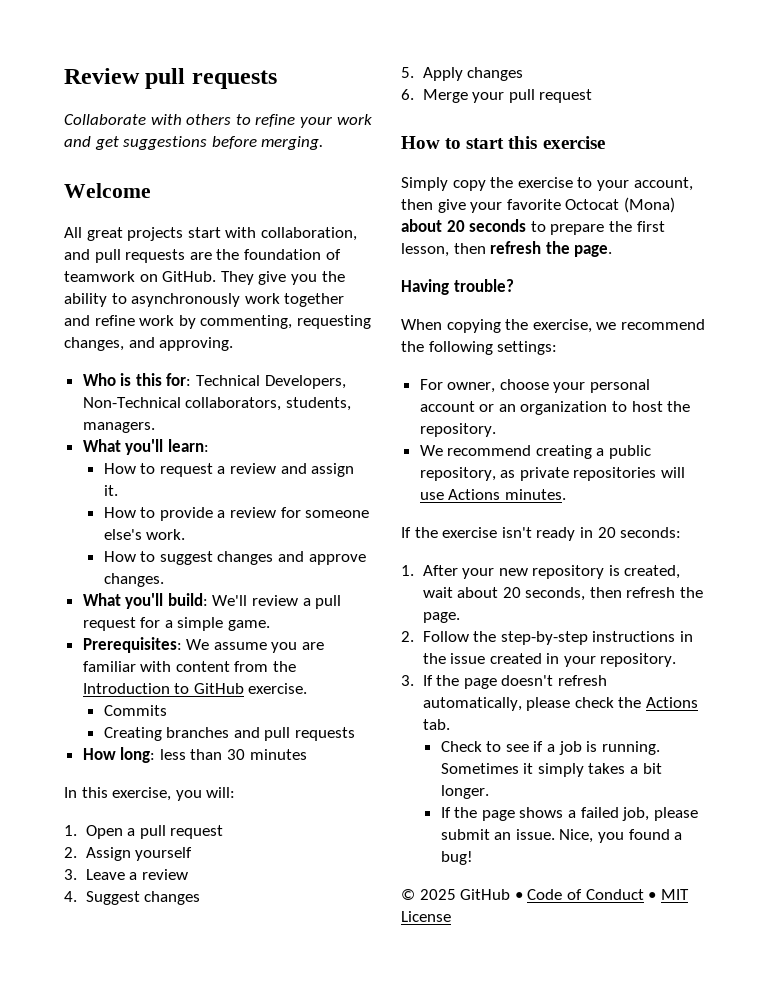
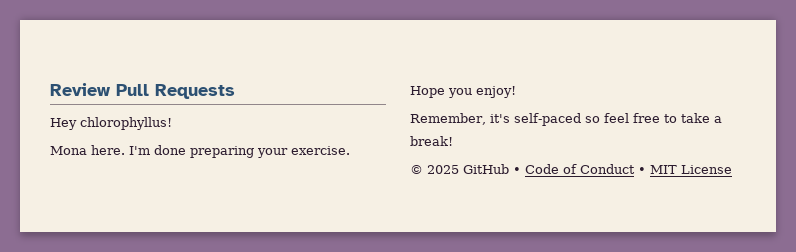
[145,68,277,89] [64,114,372,128] [64,136,324,150] [64,183,151,198] [64,227,357,241] [64,249,341,263] [64,271,345,285] [64,293,345,307] [64,315,371,329] [64,337,234,351] [82,373,346,389] [82,397,351,411] [82,422,155,433] [82,439,209,455] [103,463,355,477] [103,485,118,496] [103,507,370,521] [103,529,186,540] [103,551,366,565] [103,573,164,587] [82,593,342,609] [82,617,271,631] [82,637,325,653] [82,661,297,672] [82,683,308,694] [103,705,167,716] [103,727,356,741] [82,747,307,763] [64,787,236,801] [64,825,224,839] [64,847,193,861] [64,869,188,880] [64,891,201,905] [401,67,524,81] [401,89,593,103] [401,136,605,149] [401,177,693,191] [401,197,675,213] [401,219,665,235] [401,241,613,257] [401,279,514,295] [401,319,705,333] [401,341,558,355] [419,379,651,393] [419,401,691,415] [419,423,496,437] [419,445,652,459] [419,467,686,481] [419,489,566,500] [401,527,682,541] [401,565,681,579] [422,587,704,601] [422,612,460,623] [401,631,693,645] [422,653,677,667] [401,675,607,689] [422,697,698,711] [422,719,450,730] [440,741,660,755] [440,763,662,777] [440,785,489,799] [440,807,698,821] [440,829,683,843] [440,851,473,865] pull requests // Collaborate with others to refine your work and get suggestions before merging. // Welcome // All great projects start with collaboration, and pull requests are the foundation of teamwork on GitHub. They give you the ability to asynchronously work together and refine work by commenting, requesting changes, and approving. // Who is this for: Technical Developers, Non-Technical collaborators, students, managers. // What you'll learn: // How to request a review and assign it. // How to provide a review for someone else's work. // How to suggest changes and approve changes. // What you'll build: We'll review a pull request for a simple game. // Prerequisites: We assume you are familiar with content from the Introduction to GitHub exercise. // Commits // Creating branches and pull requests // How long: less than 30 minutes // In this exercise, you will: // 1. Open a pull request // 2. Assign yourself // 3. Leave a review // 4. Suggest changes // 5. Apply changes // 6. Merge your pull request // How to start this exercise // Simply copy the exercise to your account, then give your favorite Octocat (Mona) about 20 seconds to prepare the first lesson, then refresh the page. // Having trouble? // When copying the exercise, we recommend the following settings: // For owner, choose your personal account or an organization to host the repository. // We recommend creating a public repository, as private repositories will use Actions minutes. // If the exercise isn't ready in 20 seconds: // 1. After your new repository is created, wait about 20 seconds, then refresh the page. // 2. Follow the step-by-step instructions in the issue created in your repository. // 3. If the page doesn't refresh automatically, please check the Actions tab. // Check to see if a job is running. Sometimes it simply takes a bit longer. // If the page shows a failed job, please submit an issue. Nice, you found a bug! -> [116,84,235,99] [50,117,172,130] [50,145,350,158] [410,86,516,98] [410,113,722,126] [410,136,453,146] Pull Requests // Hey chlorophyllus! // Mona here. I'm done preparing your exercise. Hope you enjoy! // Remember, it's self-paced so feel free to take a break!

